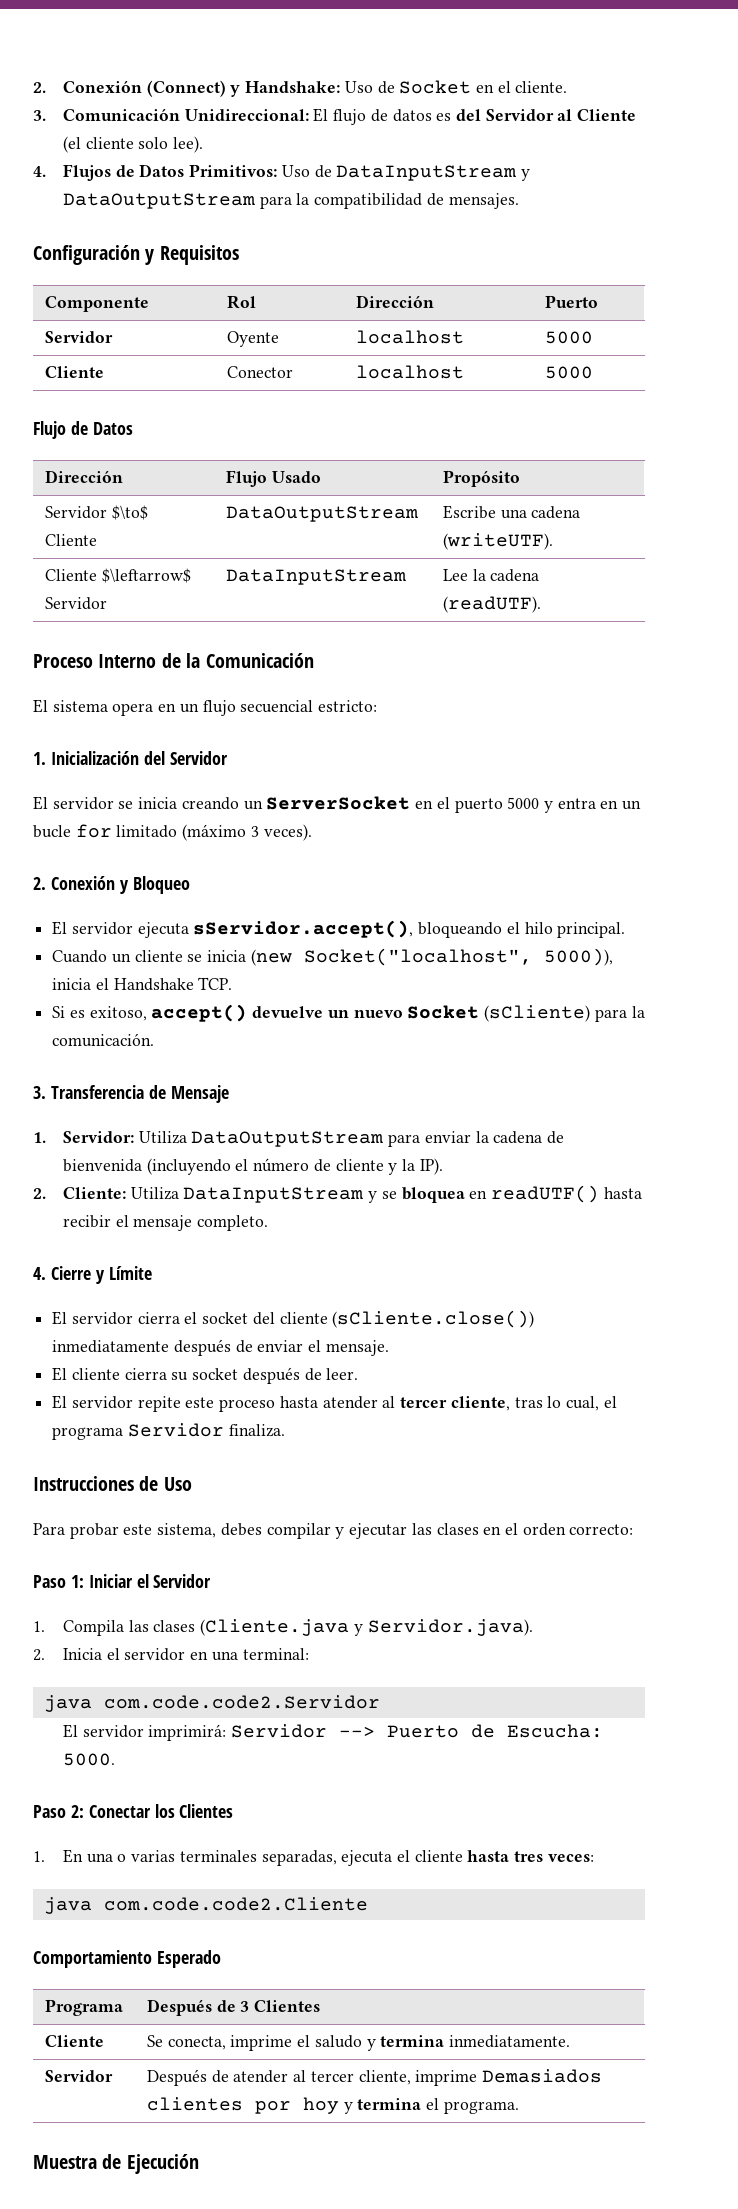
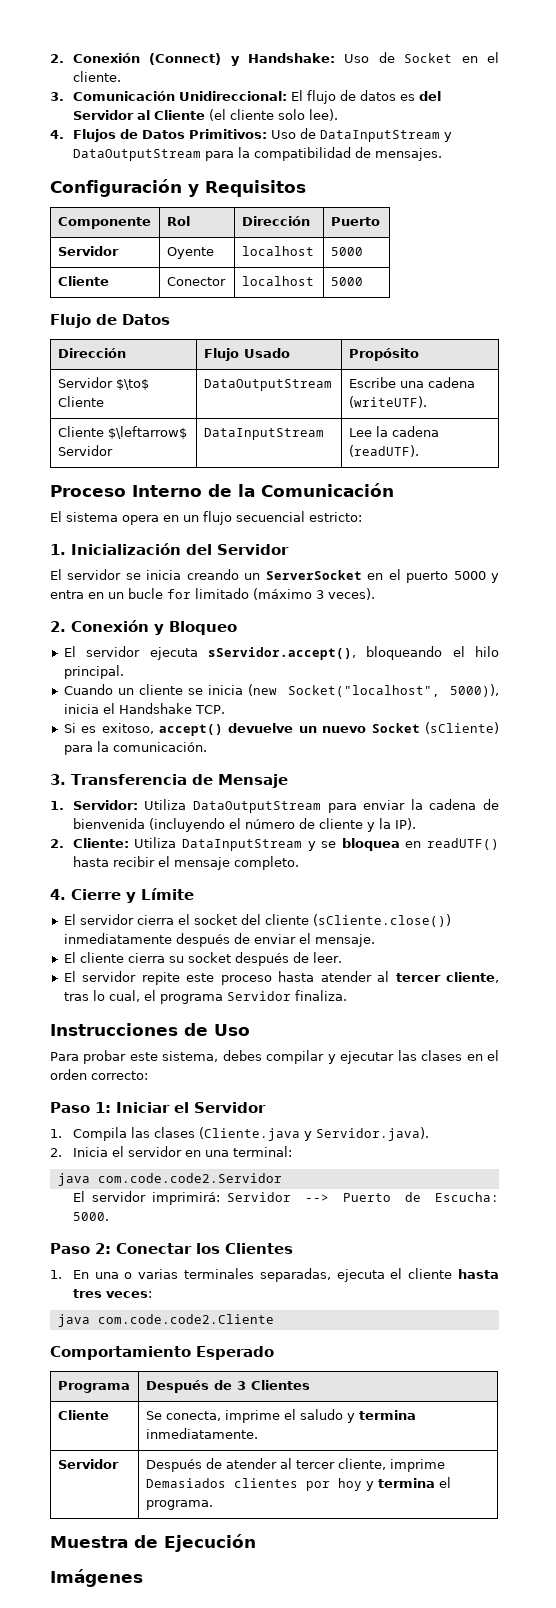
(199, 2164) none -> [50,1569,143,1587] // Imágenes

